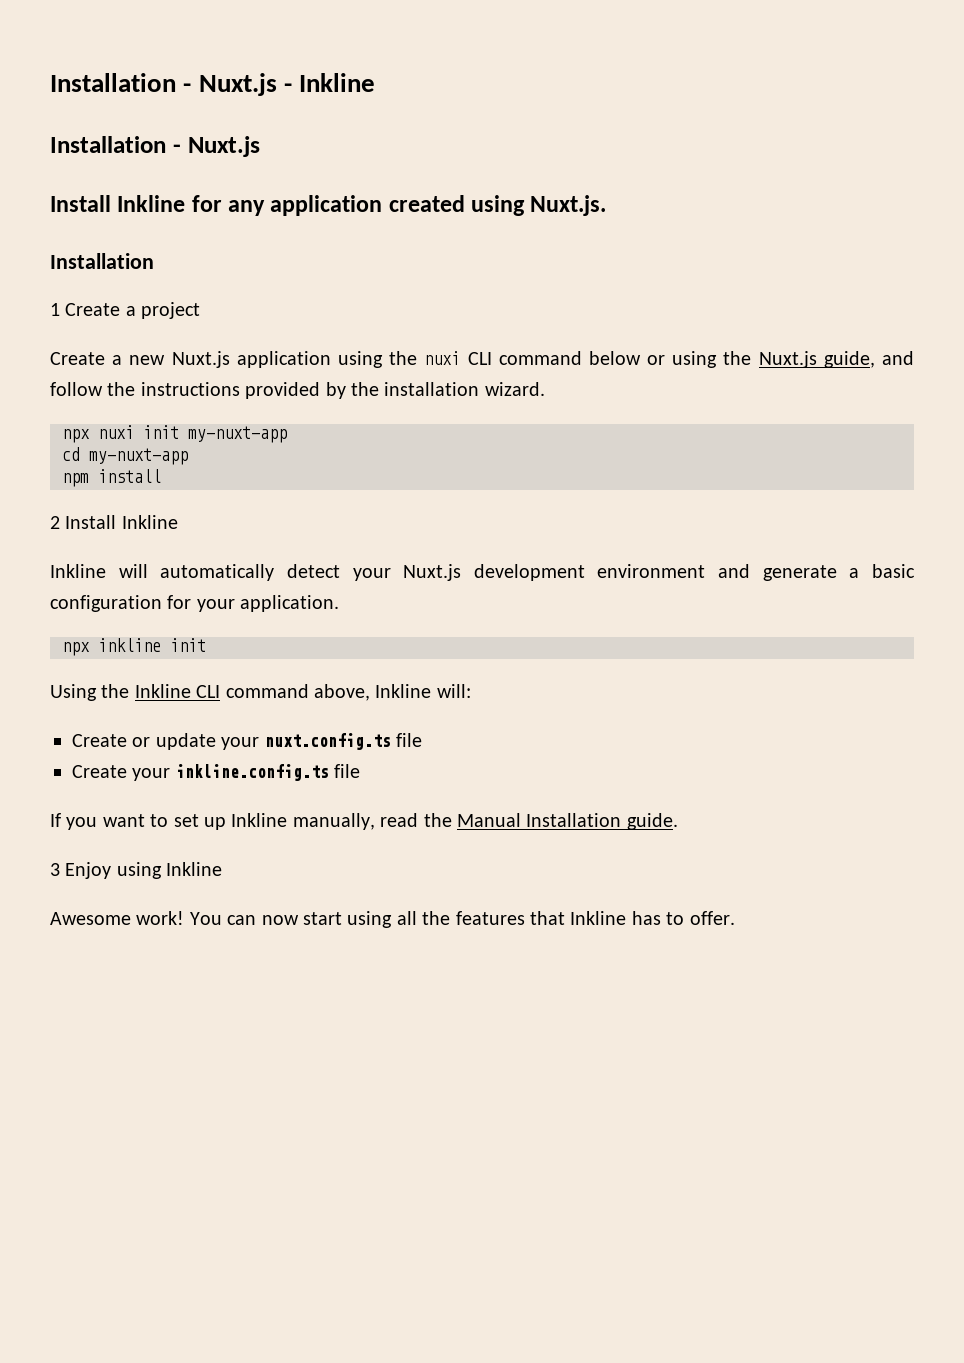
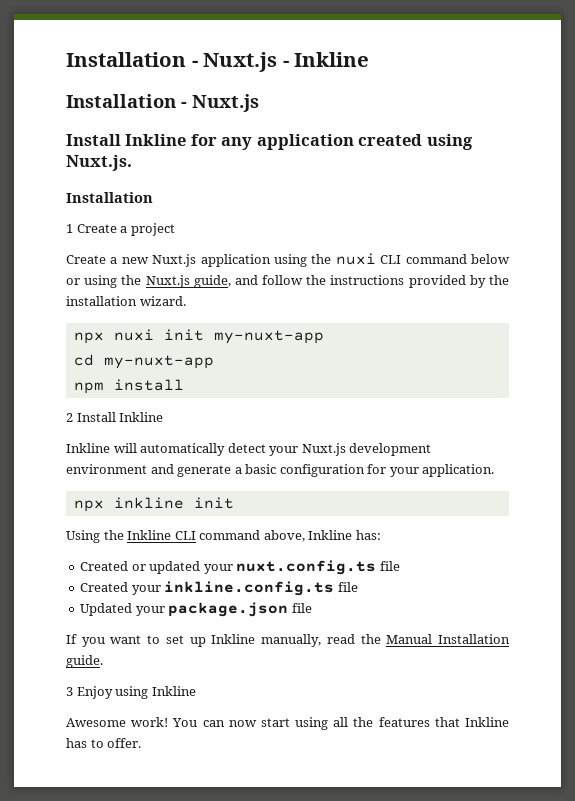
[436,684,471,698] [72,733,216,750] will: // Create or update -> [355,530,381,540] [80,561,201,574] has: // Created or updated
[72,765,127,778] Create -> [80,582,129,592] Created
(361, 771) none -> [80,602,312,617] // Updated your package.json file

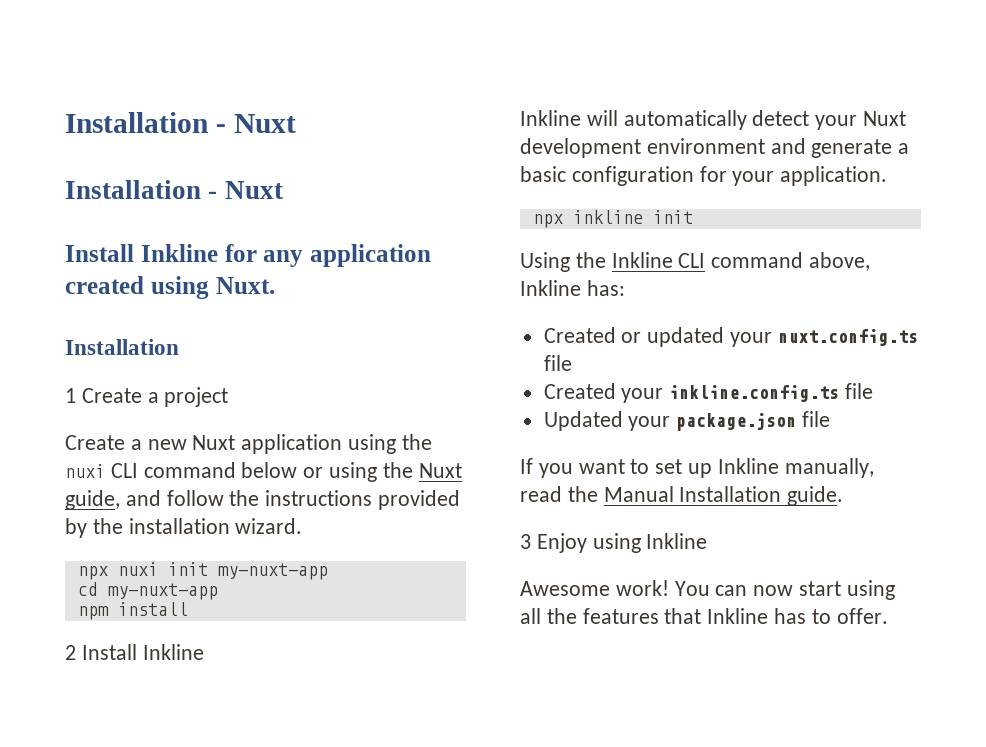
[66,52,370,72] [66,94,259,112] Installation - Nuxt.js - Inkline // Installation - Nuxt.js -> [65,112,296,133] [65,180,283,199] Installation - Nuxt // Installation - Nuxt
[66,155,132,171] Nuxt.js. -> [215,277,275,294] Nuxt.
[152,254,197,267] Nuxt.js -> [192,435,236,450] Nuxt
[145,275,190,288] Nuxt.js -> [418,463,462,478] Nuxt
[301,443,346,456] Nuxt.js -> [863,111,907,126] Nuxt

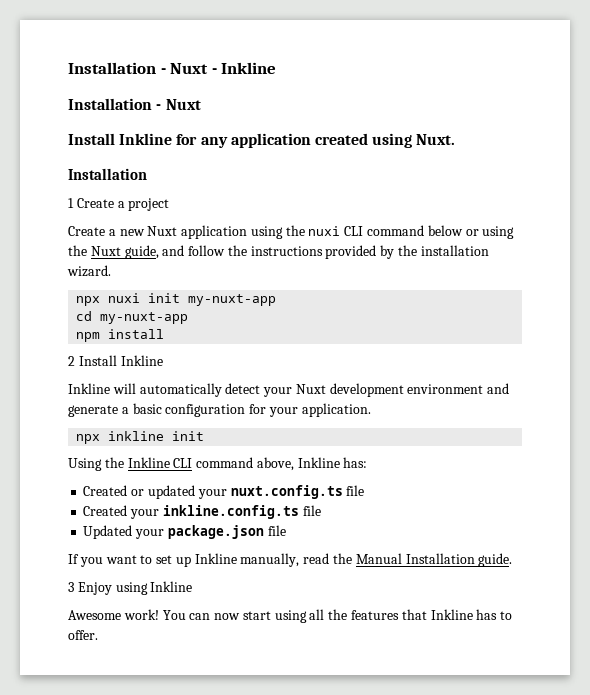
[65,112,296,133] Installation - Nuxt -> [68,62,277,74] Installation - Nuxt - Inkline

